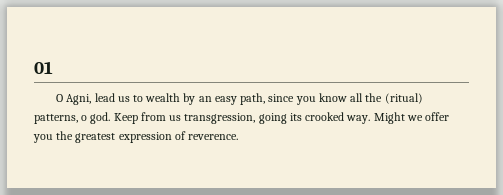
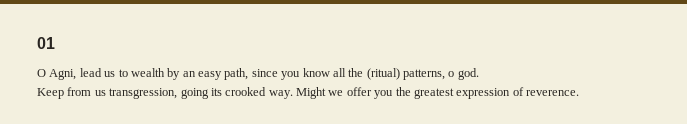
(111, 118) none -> (479, 74) //

